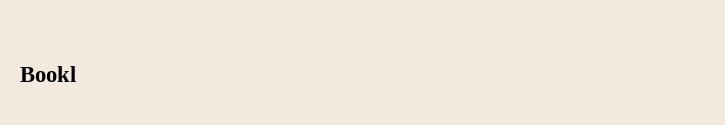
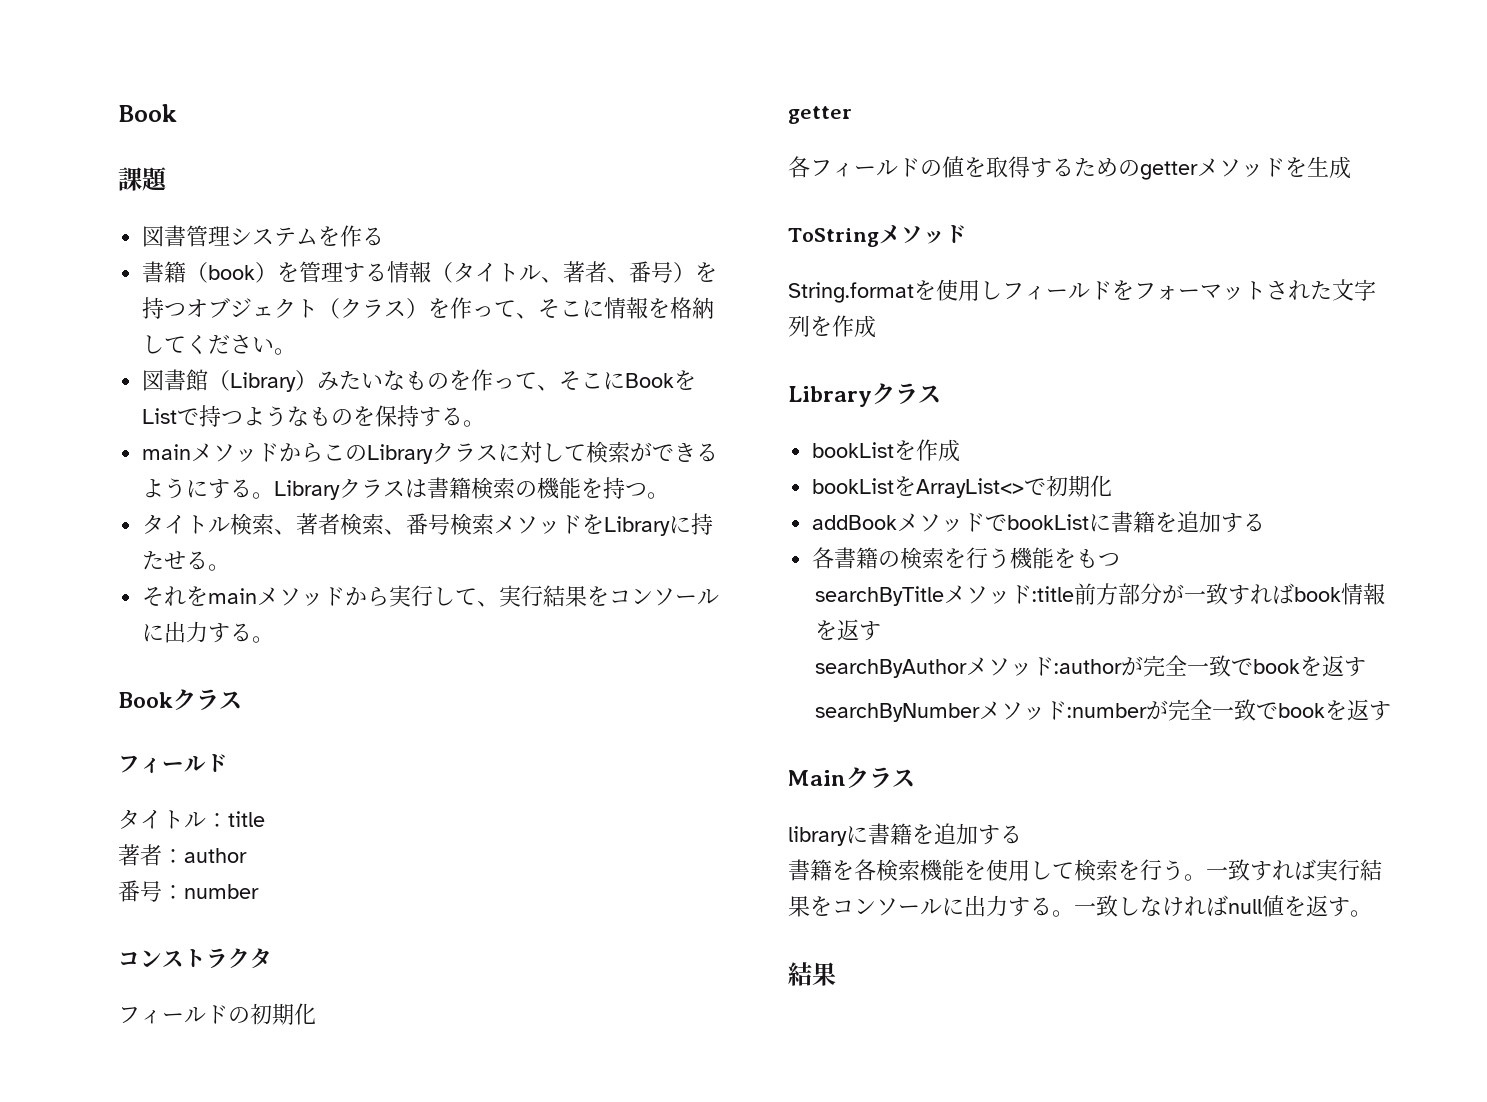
[20,66,76,82] Bookl -> [118,104,177,122] [118,167,169,191] [142,225,385,247] [142,261,718,283] [142,297,715,319] [142,334,297,355] [142,369,697,392] [142,405,486,427] [142,441,719,464] [142,477,670,500] [142,513,714,536] [142,550,231,571] [142,585,720,607] [142,621,275,643] [118,689,242,711] [118,754,228,774] [118,809,265,829] [118,844,247,866] [118,880,259,902] [118,948,272,969] [118,1003,316,1025] [788,106,852,124] [788,156,1351,180] [788,225,967,247] [788,279,1376,303] [788,315,876,338] [788,383,941,407] [812,439,961,462] [812,475,1113,498] [812,511,1266,533] [812,547,1121,569] [815,583,1386,606] [815,619,882,641] [815,655,1367,678] [815,699,1392,722] [788,767,915,789] [788,823,1022,846] [788,859,1382,881] [788,895,1372,917] [788,962,836,986] Book // 課題 // 図書管理システムを作る // 書籍（book）を管理する情報（タイトル、著者、番号）を持つオブジェクト（クラス）を作って、そこに情報を格納してください。 // 図書館（Library）みたいなものを作って、そこにBookをListで持つようなものを保持する。 // mainメソッドからこのLibraryクラスに対して検索ができるようにする。Libraryクラスは書籍検索の機能を持つ。 // タイトル検索、著者検索、番号検索メソッドをLibraryに持たせる。 // それをmainメソッドから実行して、実行結果をコンソールに出力する。 // Bookクラス // フィールド // タイトル：title // 著者：author // 番号：number // コンストラクタ // フィールドの初期化 // getter // 各フィールドの値を取得するためのgetterメソッドを生成 // ToStringメソッド // String.formatを使用しフィールドをフォーマットされた文字列を作成 // Libraryクラス // bookListを作成 // bookListをArrayList<>で初期化 // addBookメソッドでbookListに書籍を追加する // 各書籍の検索を行う機能をもつ // searchByTitleメソッド:title前方部分が一致すればbook情報を返す // searchByAuthorメソッド:authorが完全一致でbookを返す // searchByNumberメソッド:numberが完全一致でbookを返す // Mainクラス // libraryに書籍を追加する // 書籍を各検索機能を使用して検索を行う。一致すれば実行結果をコンソールに出力する。一致しなければnull値を返す。 // 結果

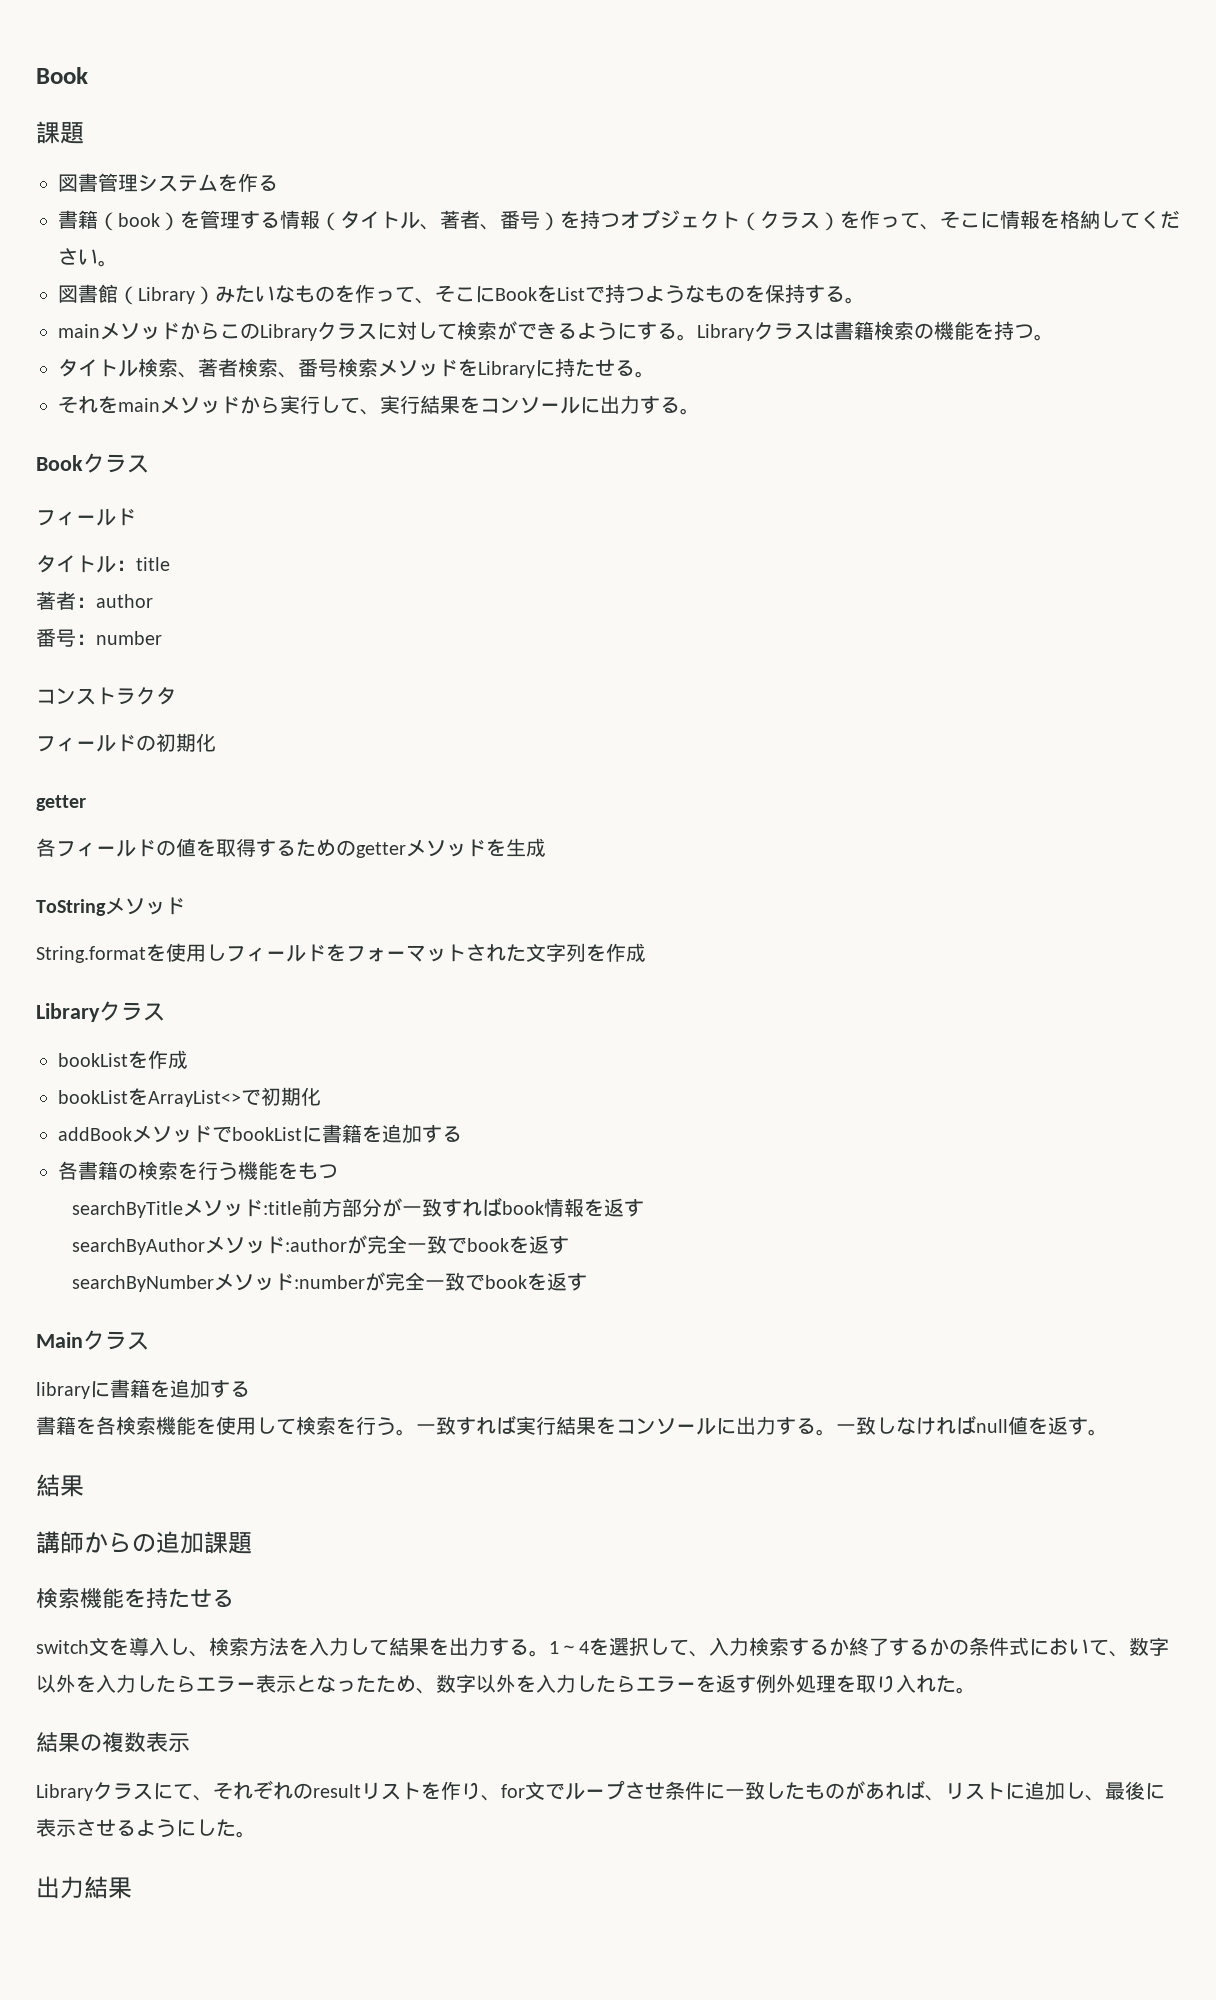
(836, 974) none -> [36,1531,252,1554] [36,1588,234,1609] [36,1637,1169,1657] [36,1674,976,1694] [36,1732,190,1753] [36,1780,1165,1801] [36,1818,256,1838] [36,1876,132,1899] // 講師からの追加課題 // 検索機能を持たせる // switch文を導入し、検索方法を入力して結果を出力する。1～4を選択して、入力検索するか終了するかの条件式において、数字以外を入力したらエラー表示となったため、数字以外を入力したらエラーを返す例外処理を取り入れた。 // 結果の複数表示 // Libraryクラスにて、それぞれのresultリストを作り、for文でループさせ条件に一致したものがあれば、リストに追加し、最後に表示させるようにした。 // 出力結果

